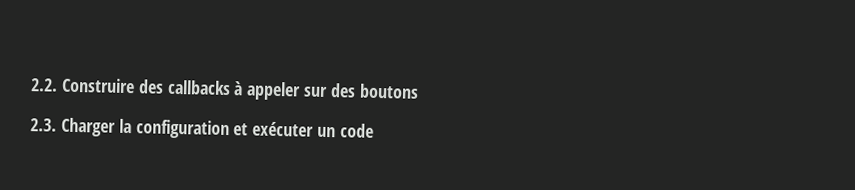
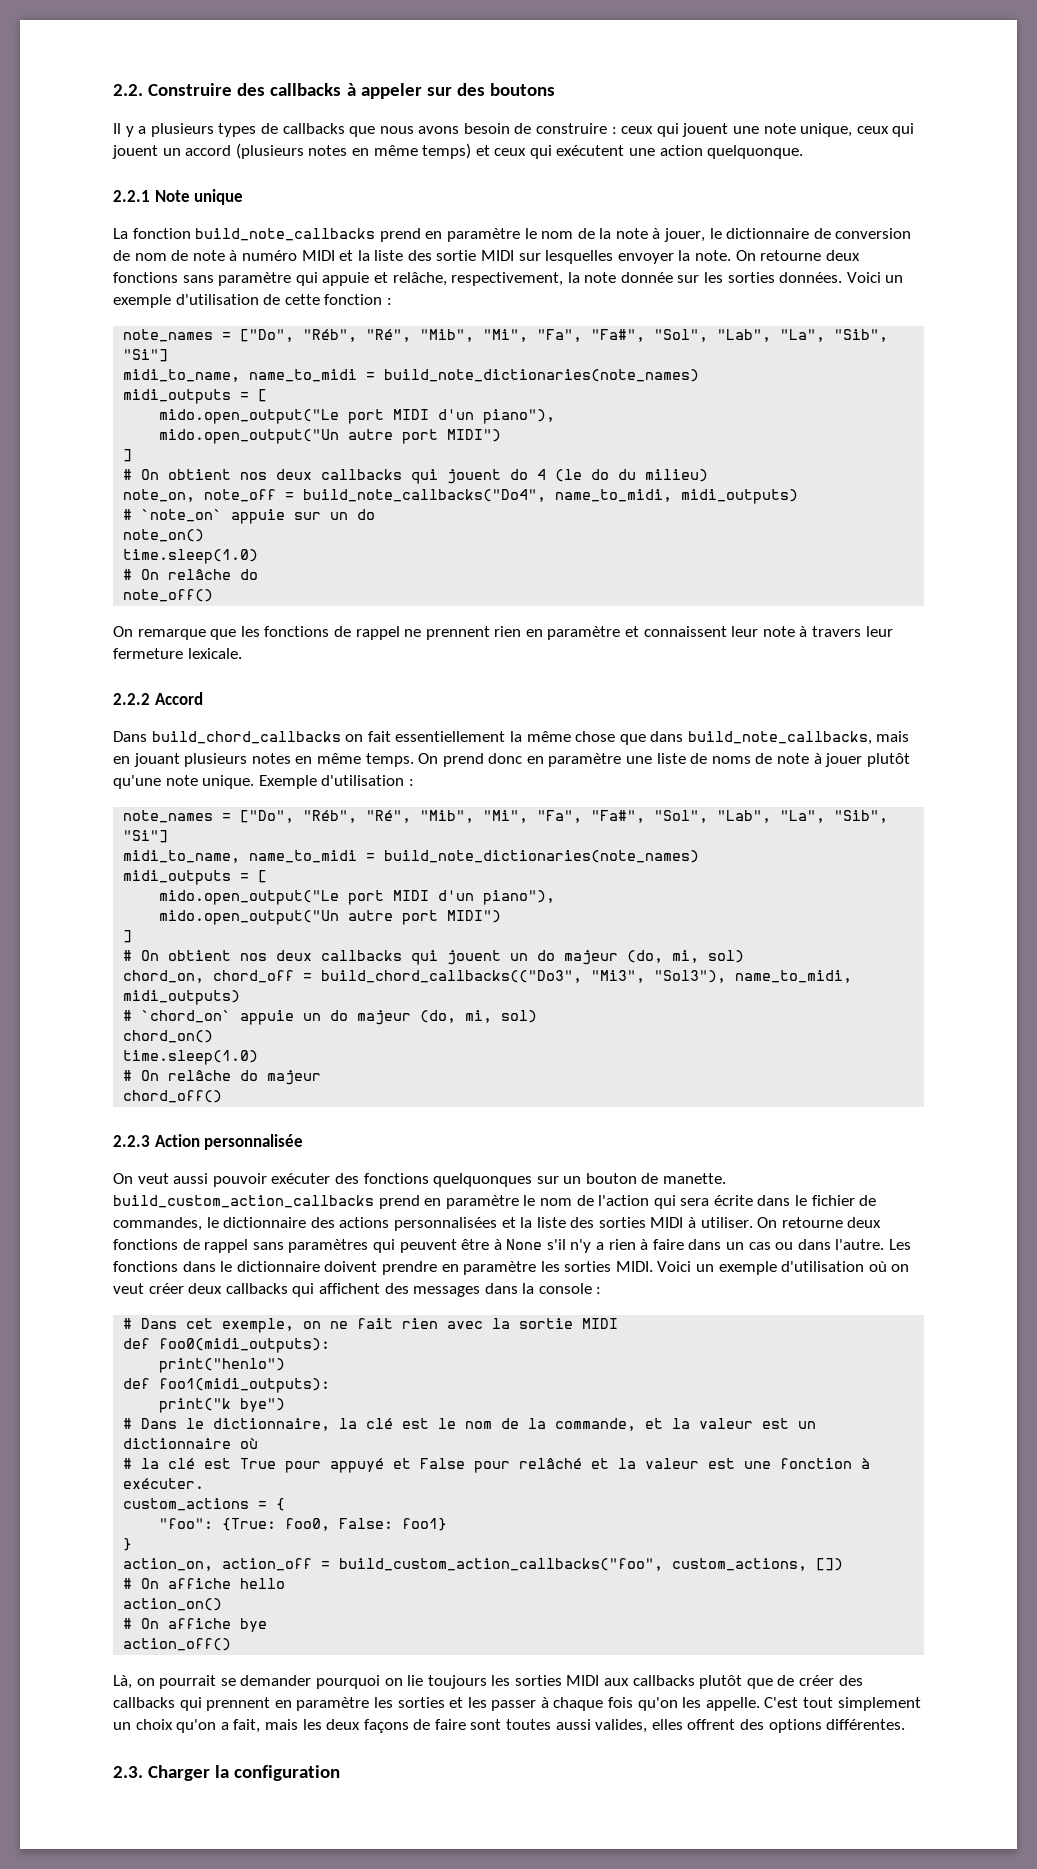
(419, 91) none -> [113,123,915,137] [112,143,804,159] [113,189,244,205] [113,228,912,242] [113,250,860,264] [113,272,904,286] [113,294,392,308] [123,329,889,342] [123,349,169,362] [123,369,700,382] [123,389,268,404] [159,409,556,424] [159,429,502,444] [123,449,133,462] [123,469,709,484] [123,489,799,504] [123,509,376,524] [123,529,205,542] [123,549,259,564] [123,569,259,580] [123,589,214,602] [113,626,893,640] [113,648,242,659] [113,692,203,705] [113,731,910,745] [113,753,910,767] [113,775,414,789] [123,810,889,823] [123,830,169,843] [123,850,700,863] [123,870,268,885] [159,890,556,905] [159,910,502,925] [123,930,133,943] [123,950,745,965] [123,970,853,983] [123,990,241,1005] [123,1010,538,1025] [123,1030,214,1043] [123,1050,259,1065] [123,1070,322,1085] [123,1090,223,1103] [113,1134,304,1150] [113,1173,727,1187] [113,1195,877,1209] [113,1217,882,1231] [113,1239,911,1253] [113,1261,910,1275] [113,1283,602,1297] [123,1318,619,1333] [123,1338,331,1353] [159,1358,286,1373] [123,1378,331,1393] [159,1398,286,1413] [123,1418,817,1431] [123,1438,259,1449] [123,1458,871,1473] [123,1478,205,1489] [123,1498,286,1511] [159,1518,448,1531] [123,1538,133,1551] [123,1558,844,1571] [123,1578,286,1589] [123,1598,223,1611] [123,1618,268,1632] [123,1638,232,1651] [113,1675,863,1689] [113,1697,921,1711] [113,1719,906,1733] // Il y a plusieurs types de callbacks que nous avons besoin de construire : ceux qui jouent une note unique, ceux qui jouent un accord (plusieurs notes en même temps) et ceux qui exécutent une action quelquonque. // 2.2.1 Note unique // La fonction build_note_callbacks prend en paramètre le nom de la note à jouer, le dictionnaire de conversion de nom de note à numéro MIDI et la liste des sortie MIDI sur lesquelles envoyer la note. On retourne deux fonctions sans paramètre qui appuie et relâche, respectivement, la note donnée sur les sorties données. Voici un exemple d'utilisation de cette fonction : // note_names = ["Do", "Réb", "Ré", "Mib", "Mi", "Fa", "Fa#", "Sol", "Lab", "La", "Sib", "Si"] // midi_to_name, name_to_midi = build_note_dictionaries(note_names) // midi_outputs = [ // mido.open_output("Le port MIDI d'un piano"), // mido.open_output("Un autre port MIDI") // ] // # On obtient nos deux callbacks qui jouent do 4 (le do du milieu) // note_on, note_off = build_note_callbacks("Do4", name_to_midi, midi_outputs) // # `note_on` appuie sur un do // note_on() // time.sleep(1.0) // # On relâche do // note_off() // On remarque que les fonctions de rappel ne prennent rien en paramètre et connaissent leur note à travers leur fermeture lexicale. // 2.2.2 Accord // Dans build_chord_callbacks on fait essentiellement la même chose que dans build_note_callbacks, mais en jouant plusieurs notes en même temps. On prend donc en paramètre une liste de noms de note à jouer plutôt qu'une note unique. Exemple d'utilisation : // note_names = ["Do", "Réb", "Ré", "Mib", "Mi", "Fa", "Fa#", "Sol", "Lab", "La", "Sib", "Si"] // midi_to_name, name_to_midi = build_note_dictionaries(note_names) // midi_outputs = [ // mido.open_output("Le port MIDI d'un piano"), // mido.open_output("Un autre port MIDI") // ] // # On obtient nos deux callbacks qui jouent un do majeur (do, mi, sol) // chord_on, chord_off = build_chord_callbacks(("Do3", "Mi3", "Sol3"), name_to_midi, midi_outputs) // # `chord_on` appuie un do majeur (do, mi, sol) // chord_on() // time.sleep(1.0) // # On relâche do majeur // chord_off() // 2.2.3 Action personnalisée // On veut aussi pouvoir exécuter des fonctions quelquonques sur un bouton de manette. build_custom_action_callbacks prend en paramètre le nom de l'action qui sera écrite dans le fichier de commandes, le dictionnaire des actions personnalisées et la liste des sorties MIDI à utiliser. On retourne deux fonctions de rappel sans paramètres qui peuvent être à None s'il n'y a rien à faire dans un cas ou dans l'autre. Les fonctions dans le dictionnaire doivent prendre en paramètre les sorties MIDI. Voici un exemple d'utilisation où on veut créer deux callbacks qui affichent des messages dans la console : // # Dans cet exemple, on ne fait rien avec la sortie MIDI // def foo0(midi_outputs): // print("henlo") // def foo1(midi_outputs): // print("k bye") // # Dans le dictionnaire, la clé est le nom de la commande, et la valeur est un dictionnaire où // # la clé est True pour appuyé et False pour relâché et la valeur est une fonction à exécuter. // custom_actions = { // "foo": {True: foo0, False: foo1} // } // action_on, action_off = build_custom_action_callbacks("foo", custom_actions, []) // # On affiche hello // action_on() // # On affiche bye // action_off() // Là, on pourrait se demander pourquoi on lie toujours les sorties MIDI aux callbacks plutôt que de créer des callbacks qui prennent en paramètre les sorties et les passer à chaque fois qu'on les appelle. C'est tout simplement un choix qu'on a fait, mais les deux façons de faire sont toutes aussi valides, elles offrent des options différentes.
[233,121,375,138] et exécuter un code -> (341, 1773) none

